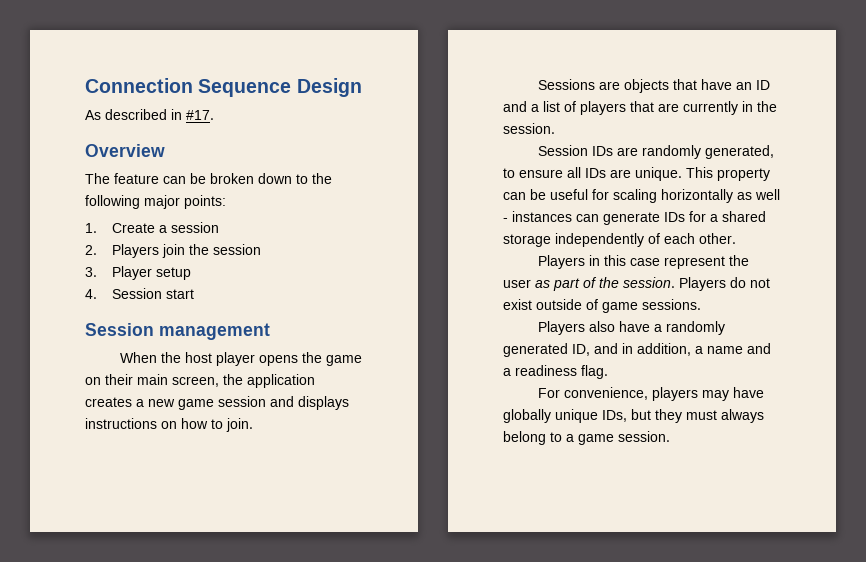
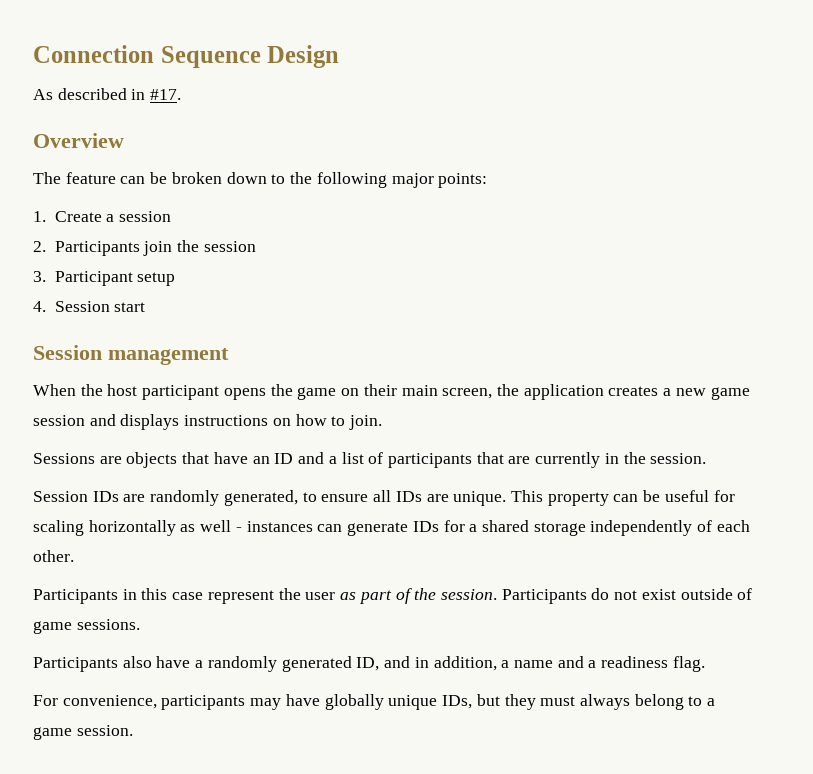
[112,244,160,258] Players -> [54,241,140,256] Participants
[112,266,153,280] Player -> [54,271,133,286] Participant
[216,352,256,366] player -> [142,385,220,400] participant
[580,101,626,115] players -> [387,453,472,468] participants
[538,255,586,269] Players -> [33,589,118,604] Participants
[679,277,726,291] Players -> [501,589,587,604] Participants
[538,321,586,335] Players -> [33,657,118,672] Participants
[652,387,699,401] players -> [161,695,246,710] participants

